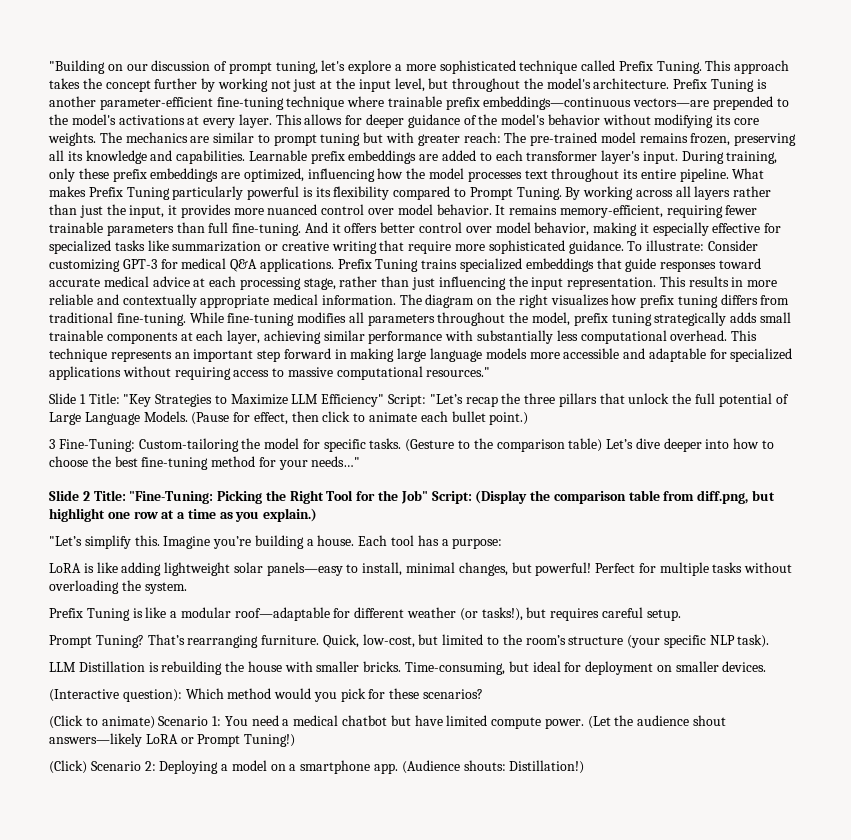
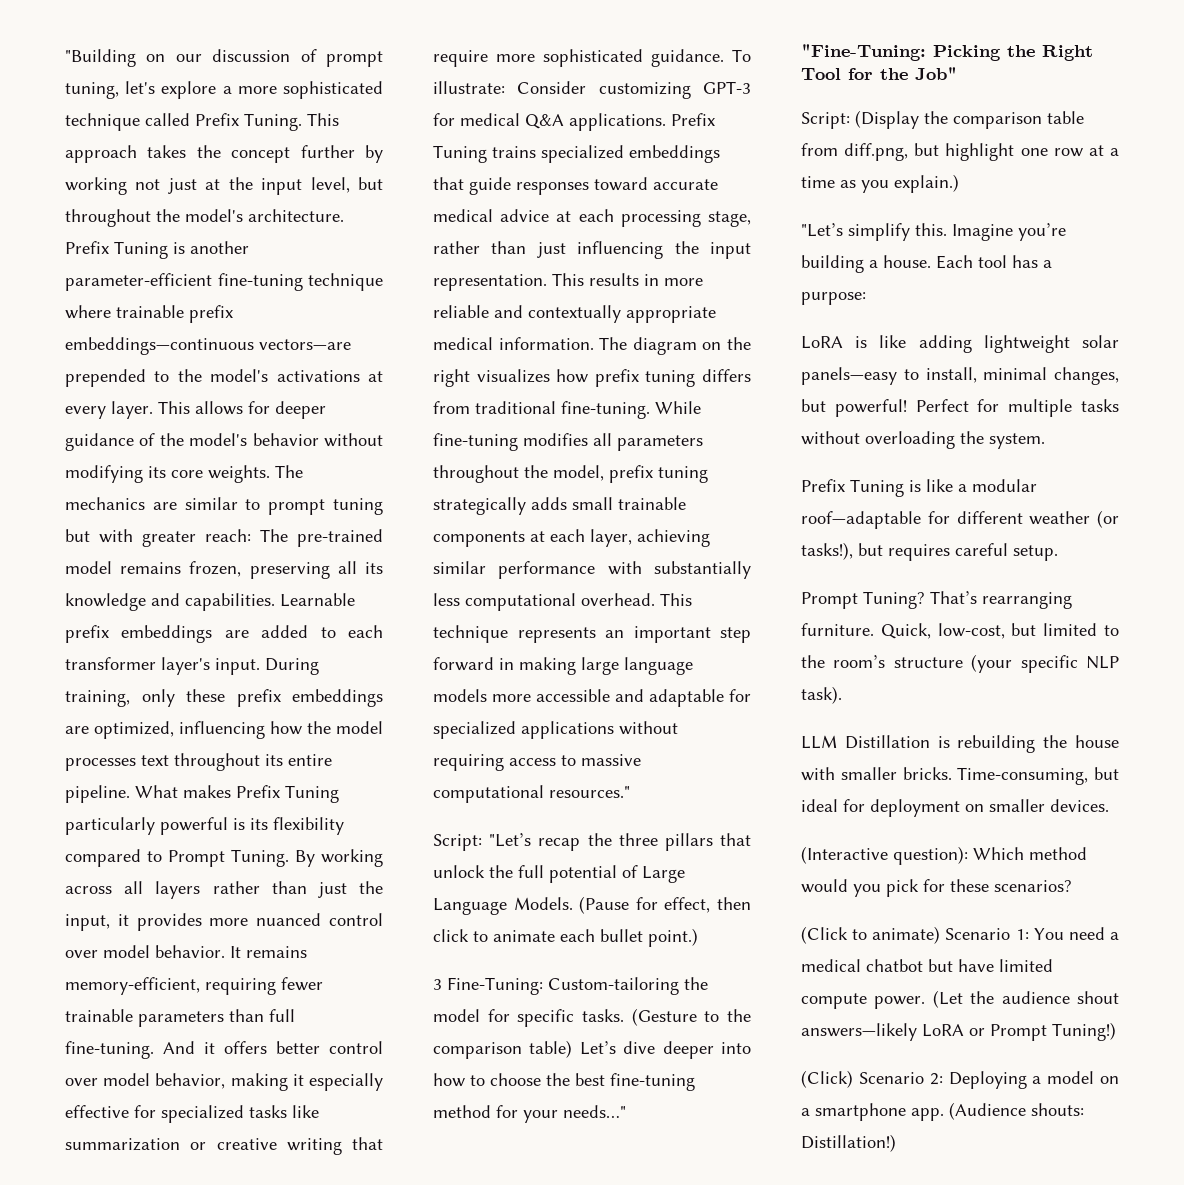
[49,393,385,407] Slide 1 Title: "Key Strategies to Maximize LLM Efficiency" -> (630, 792) none
[49,490,126,501] Slide 2 Title: -> (626, 1111) none
(428, 497) none -> (957, 73) //

